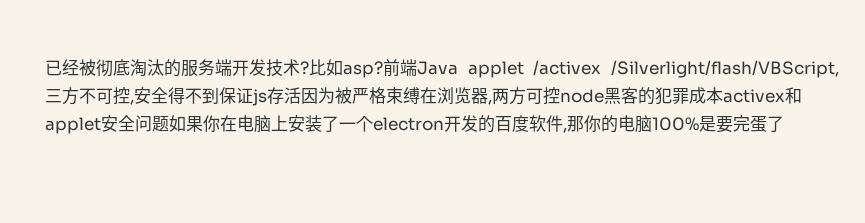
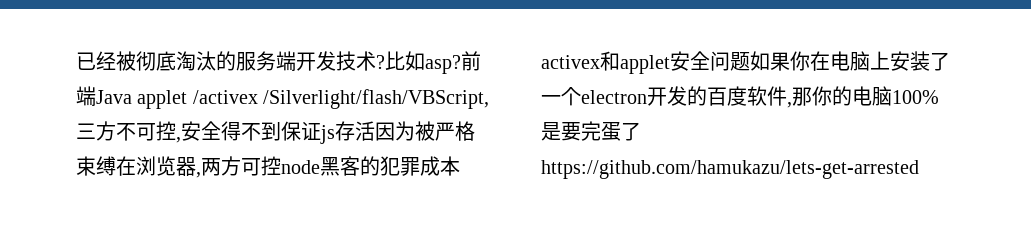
(784, 124) none -> [541,160,919,179] https://github.com/hamukazu/lets-get-arrested

